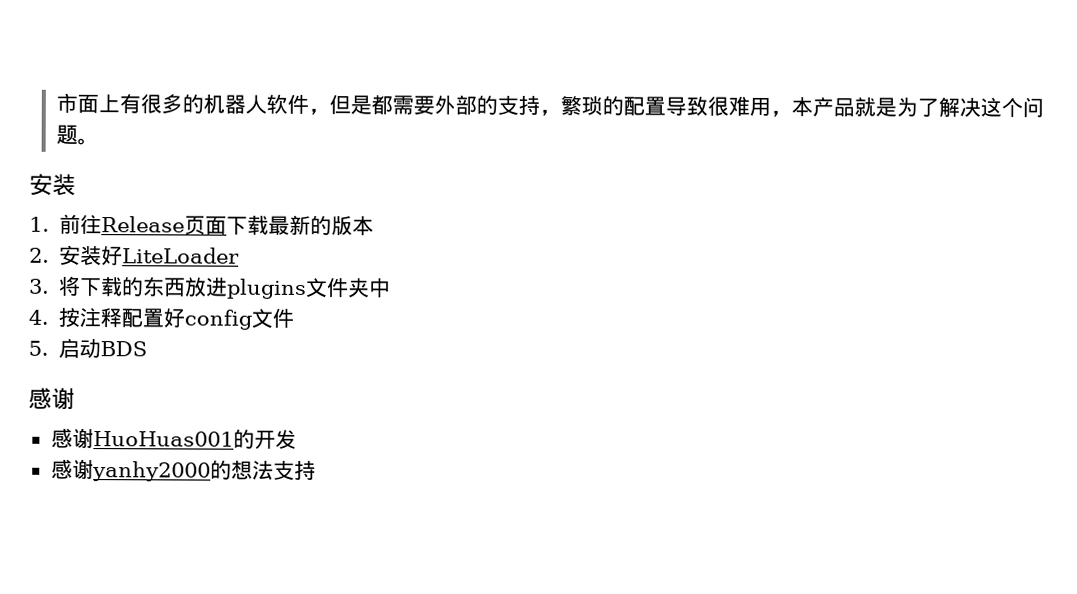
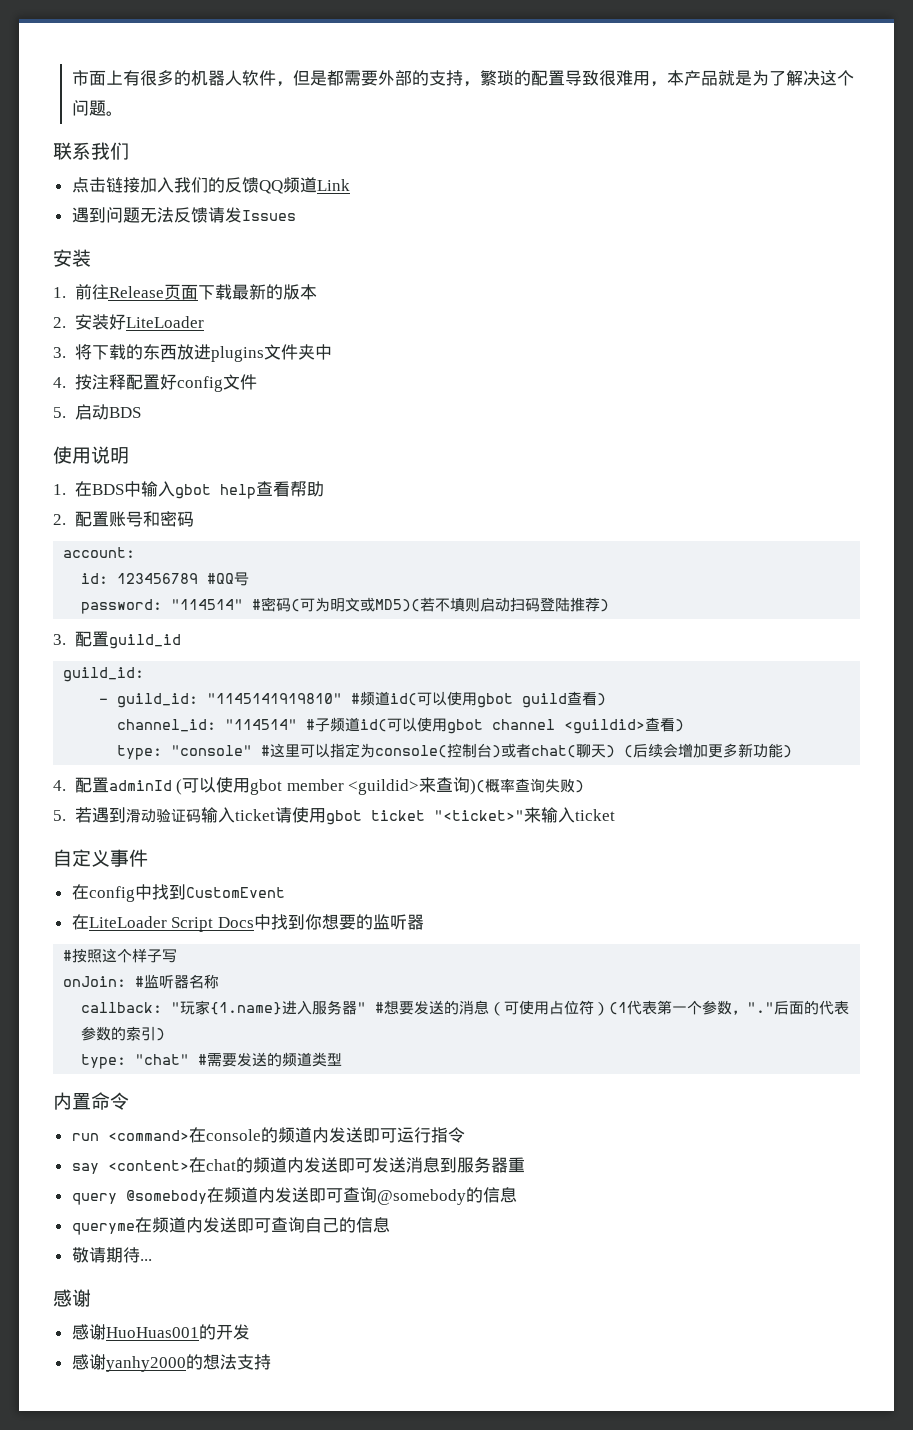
(99, 141) none -> [53,142,129,160] [71,177,350,194] [71,207,296,223] // 联系我们 // 点击链接加入我们的反馈QQ频道Link // 遇到问题无法反馈请发Issues
(148, 349) none -> [53,446,129,464] [53,481,324,499] [53,511,194,527] [63,547,136,558] [81,572,250,586] [81,597,610,614] [53,631,181,649] [63,667,145,682] [99,691,607,708] [117,717,685,734] [117,743,793,760] [53,777,585,795] [53,807,615,825] [53,849,148,867] [71,884,285,902] [71,914,424,932] [63,948,178,963] [63,974,220,989] [81,1000,850,1016] [81,1026,166,1041] [81,1052,343,1069] [53,1092,129,1110] [71,1127,465,1143] [71,1157,525,1174] [71,1187,517,1205] [71,1217,390,1235] [71,1247,152,1263] // 使用说明 // 1.在BDS中输入gbot help查看帮助 // 2.配置账号和密码 // account: // id: 123456789 #QQ号 // password: "114514" #密码(可为明文或MD5)(若不填则启动扫码登陆推荐) // 3.配置guild_id // guild_id: // - guild_id: "1145141919810" #频道id(可以使用gbot guild查看) // channel_id: "114514" #子频道id(可以使用gbot channel <guildid>查看) // type: "console" #这里可以指定为console(控制台)或者chat(聊天) (后续会增加更多新功能) // 4.配置adminId (可以使用gbot member <guildid>来查询)(概率查询失败) // 5.若遇到滑动验证码输入ticket请使用gbot ticket "<ticket>"来输入ticket // 自定义事件 // 在config中找到CustomEvent // 在LiteLoader Script Docs中找到你想要的监听器 // #按照这个样子写 // onJoin: #监听器名称 // callback: "玩家{1.name}进入服务器" #想要发送的消息（可使用占位符）(1代表第一个参数，"."后面的代表参数的索引) // type: "chat" #需要发送的频道类型 // 内置命令 // run <command>在console的频道内发送即可运行指令 // say <content>在chat的频道内发送即可发送消息到服务器重 // query @somebody在频道内发送即可查询@somebody的信息 // queryme在频道内发送即可查询自己的信息 // 敬请期待...

